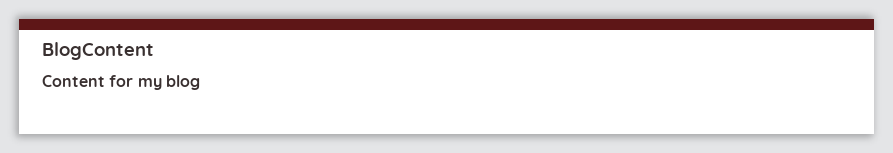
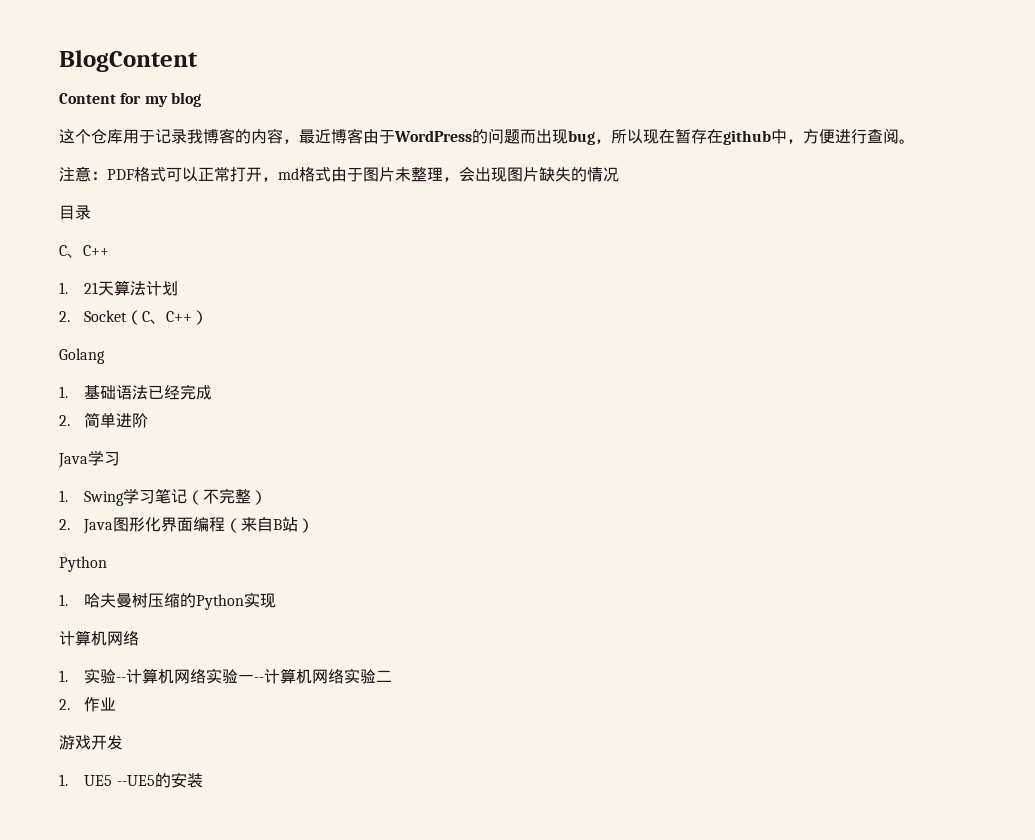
(200, 82) none -> [59,128,915,145] [59,166,619,182] [59,205,91,220] [59,245,109,258] [59,280,179,296] [59,310,209,325] [59,348,105,364] [59,384,213,400] [59,412,149,428] [58,450,120,468] [59,488,268,506] [59,517,315,534] [59,556,107,572] [59,592,277,610] [59,630,139,646] [59,668,393,684] [59,697,117,712] [59,735,123,750] [59,772,203,788] // 这个仓库用于记录我博客的内容，最近博客由于WordPress的问题而出现bug，所以现在暂存在github中，方便进行查阅。 // 注意：PDF格式可以正常打开，md格式由于图片未整理，会出现图片缺失的情况 // 目录 // C、C++ // 1. 21天算法计划 // 2. Socket（C、C++） // Golang // 1.基础语法已经完成 // 2.简单进阶 // Java学习 // 1. Swing学习笔记（不完整） // 2. Java图形化界面编程（来自B站） // Python // 1.哈夫曼树压缩的Python实现 // 计算机网络 // 1.实验--计算机网络实验一--计算机网络实验二 // 2.作业 // 游戏开发 // 1. UE5 --UE5的安装

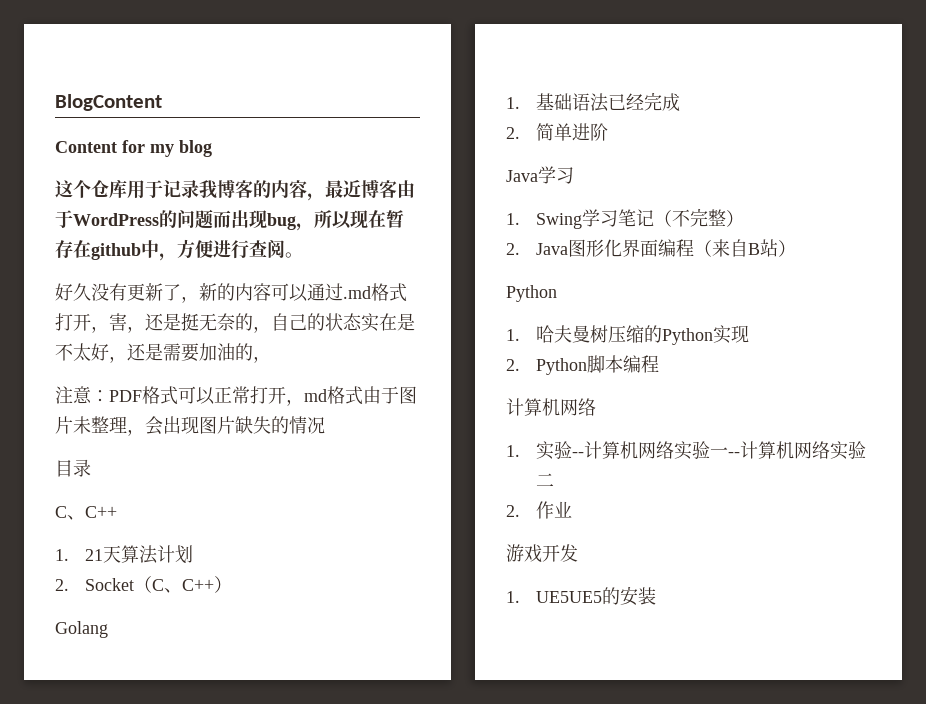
(915, 141) none -> [55,283,407,303] [55,313,415,333] [55,343,271,363] // 好久没有更新了，新的内容可以通过.md格式打开，害，还是挺无奈的，自己的状态实在是不太好，还是需要加油的，
(277, 600) none -> [506,355,659,375] // 2. Python脚本编程
[84,775,155,786] UE5 --UE5 -> [535,591,602,603] UE5UE5

